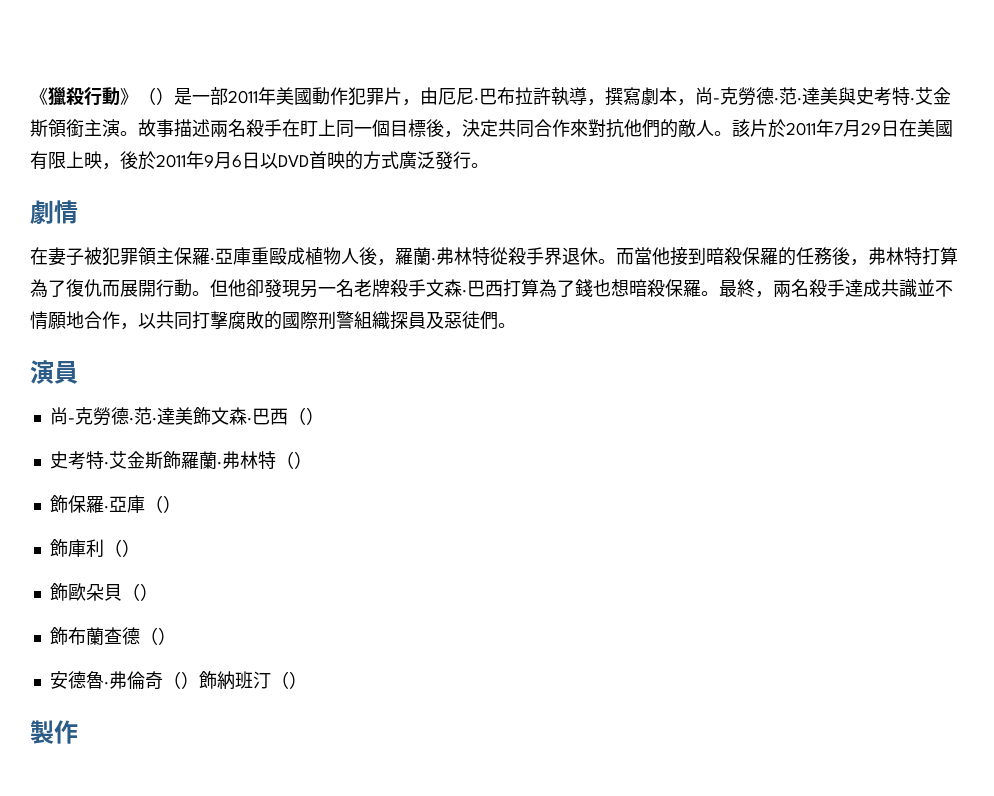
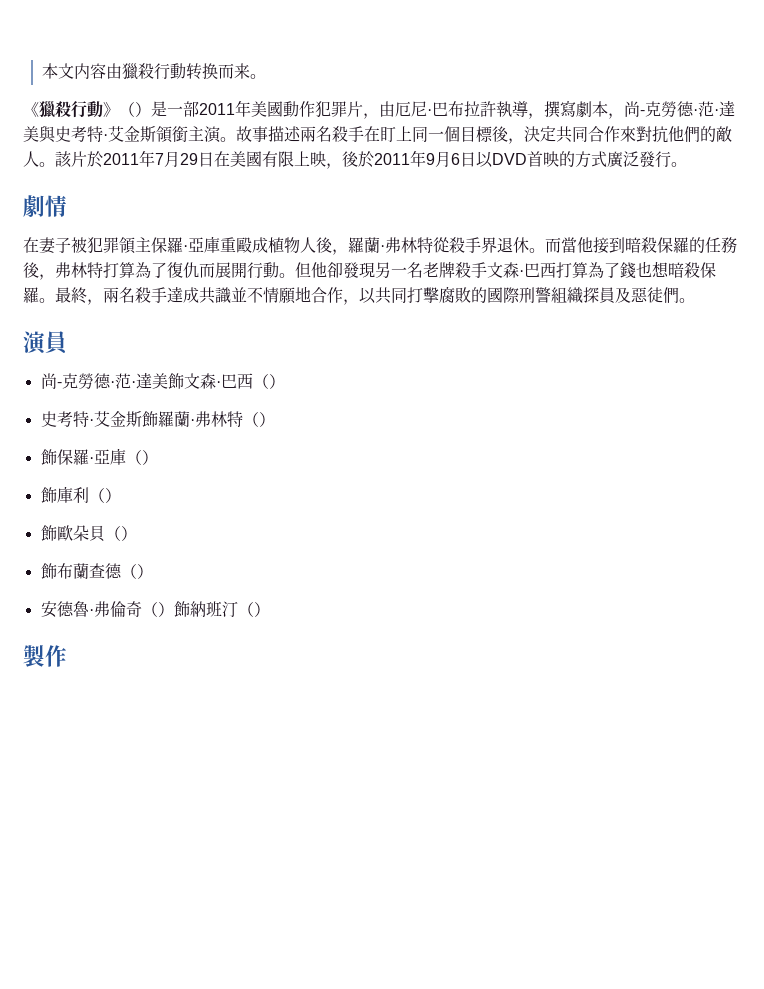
(30, 96) none -> [42,63,267,80] 本文内容由獵殺行動转换而来。 //

